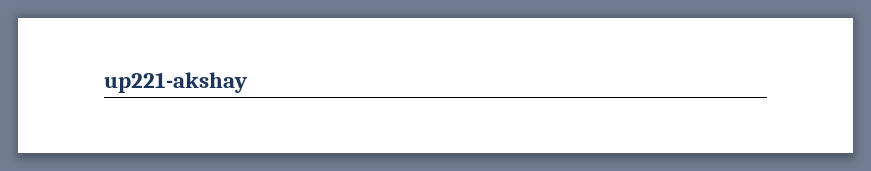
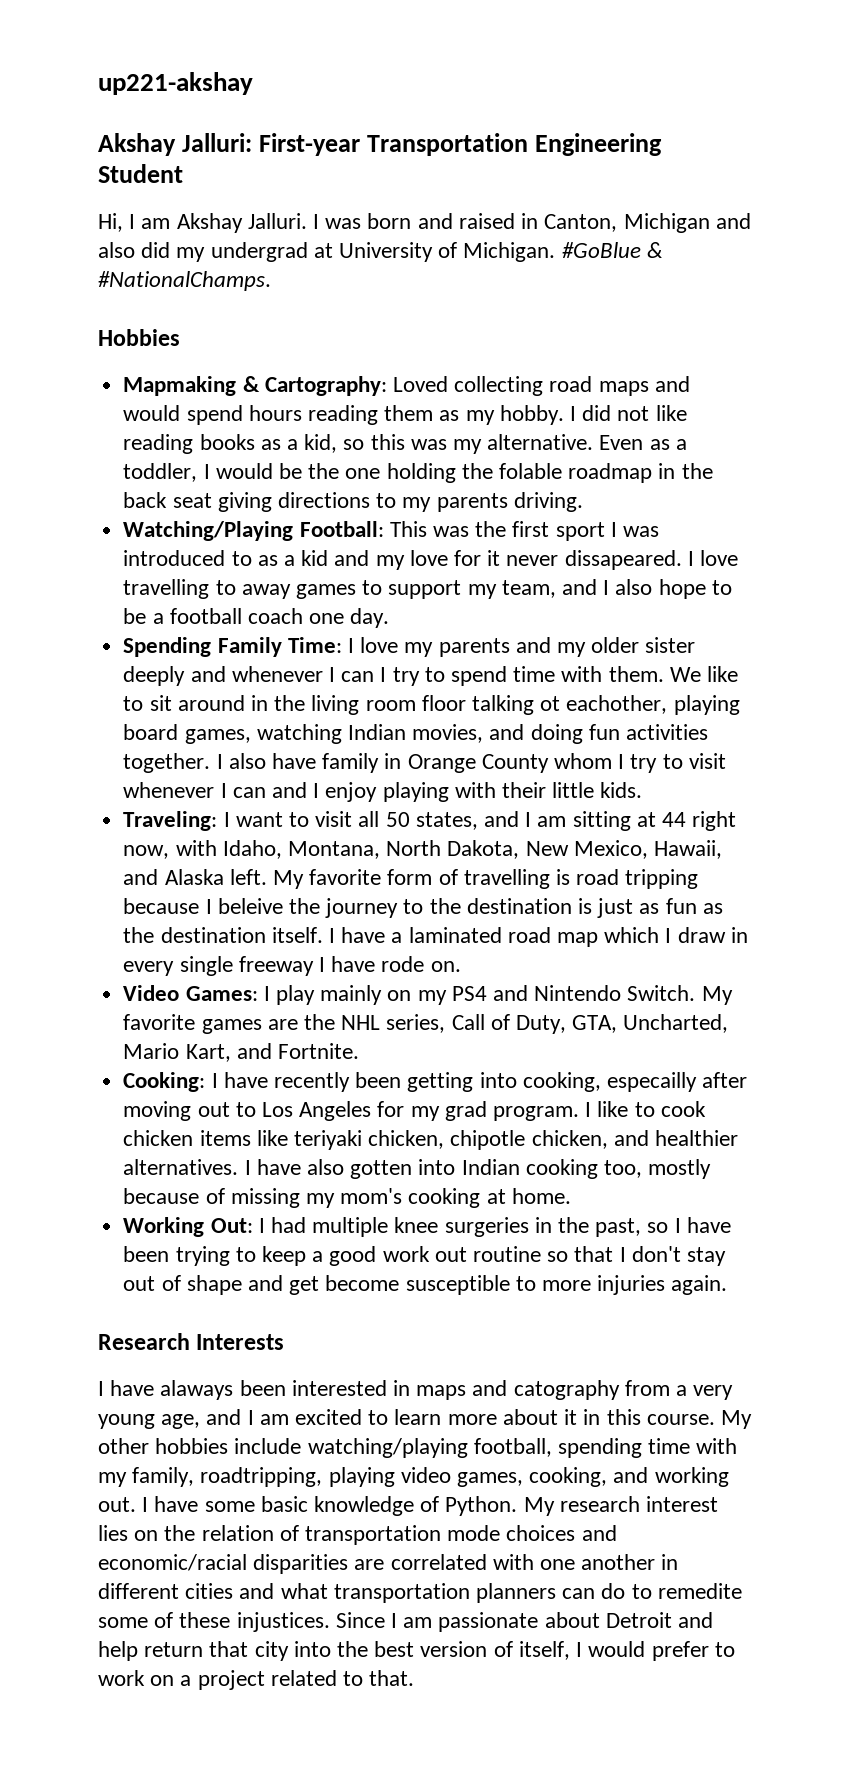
(247, 82) none -> [98,133,662,156] [98,164,183,183] [98,213,751,233] [98,242,663,262] [98,271,271,291] [98,329,180,346] [123,376,690,396] [123,405,687,425] [123,434,687,454] [123,463,713,483] [123,492,583,512] [123,521,659,541] [123,550,739,570] [123,579,732,599] [123,608,390,628] [123,637,696,657] [123,666,739,686] [123,695,740,715] [123,724,708,744] [123,753,726,773] [123,782,643,802] [123,811,737,831] [123,840,722,859] [123,869,699,889] [123,898,723,918] [123,927,748,947] [123,956,461,976] [123,985,733,1005] [123,1014,729,1034] [123,1043,359,1062] [123,1072,748,1092] [123,1101,706,1121] [123,1130,738,1150] [123,1159,712,1179] [123,1188,571,1208] [123,1217,731,1237] [123,1246,727,1266] [123,1275,728,1295] [98,1333,285,1350] [98,1380,734,1400] [98,1409,752,1429] [98,1438,738,1458] [98,1467,729,1487] [98,1496,719,1516] [98,1525,617,1545] [98,1554,679,1574] [98,1583,742,1603] [98,1612,714,1632] [98,1641,735,1661] [98,1670,415,1690] // Akshay Jalluri: First-year Transportation Engineering Student // Hi, I am Akshay Jalluri. I was born and raised in Canton, Michigan and also did my undergrad at University of Michigan. #GoBlue & #NationalChamps. // Hobbies // Mapmaking & Cartography: Loved collecting road maps and would spend hours reading them as my hobby. I did not like reading books as a kid, so this was my alternative. Even as a toddler, I would be the one holding the folable roadmap in the back seat giving directions to my parents driving. // Watching/Playing Football: This was the first sport I was introduced to as a kid and my love for it never dissapeared. I love travelling to away games to support my team, and I also hope to be a football coach one day. // Spending Family Time: I love my parents and my older sister deeply and whenever I can I try to spend time with them. We like to sit around in the living room floor talking ot eachother, playing board games, watching Indian movies, and doing fun activities together. I also have family in Orange County whom I try to visit whenever I can and I enjoy playing with their little kids. // Traveling: I want to visit all 50 states, and I am sitting at 44 right now, with Idaho, Montana, North Dakota, New Mexico, Hawaii, and Alaska left. My favorite form of travelling is road tripping because I beleive the journey to the destination is just as fun as the destination itself. I have a laminated road map which I draw in every single freeway I have rode on. // Video Games: I play mainly on my PS4 and Nintendo Switch. My favorite games are the NHL series, Call of Duty, GTA, Uncharted, Mario Kart, and Fortnite. // Cooking: I have recently been getting into cooking, especailly after moving out to Los Angeles for my grad program. I like to cook chicken items like teriyaki chicken, chipotle chicken, and healthier alternatives. I have also gotten into Indian cooking too, mostly because of missing my mom's cooking at home. // Working Out: I had multiple knee surgeries in the past, so I have been trying to keep a good work out routine so that I don't stay out of shape and get become susceptible to more injuries again. // Research Interests // I have alaways been interested in maps and catography from a very young age, and I am excited to learn more about it in this course. My other hobbies include watching/playing football, spending time with my family, roadtripping, playing video games, cooking, and working out. I have some basic knowledge of Python. My research interest lies on the relation of transportation mode choices and economic/racial disparities are correlated with one another in different cities and what transportation planners can do to remedite some of these injustices. Since I am passionate about Detroit and help return that city into the best version of itself, I would prefer to work on a project related to that.

